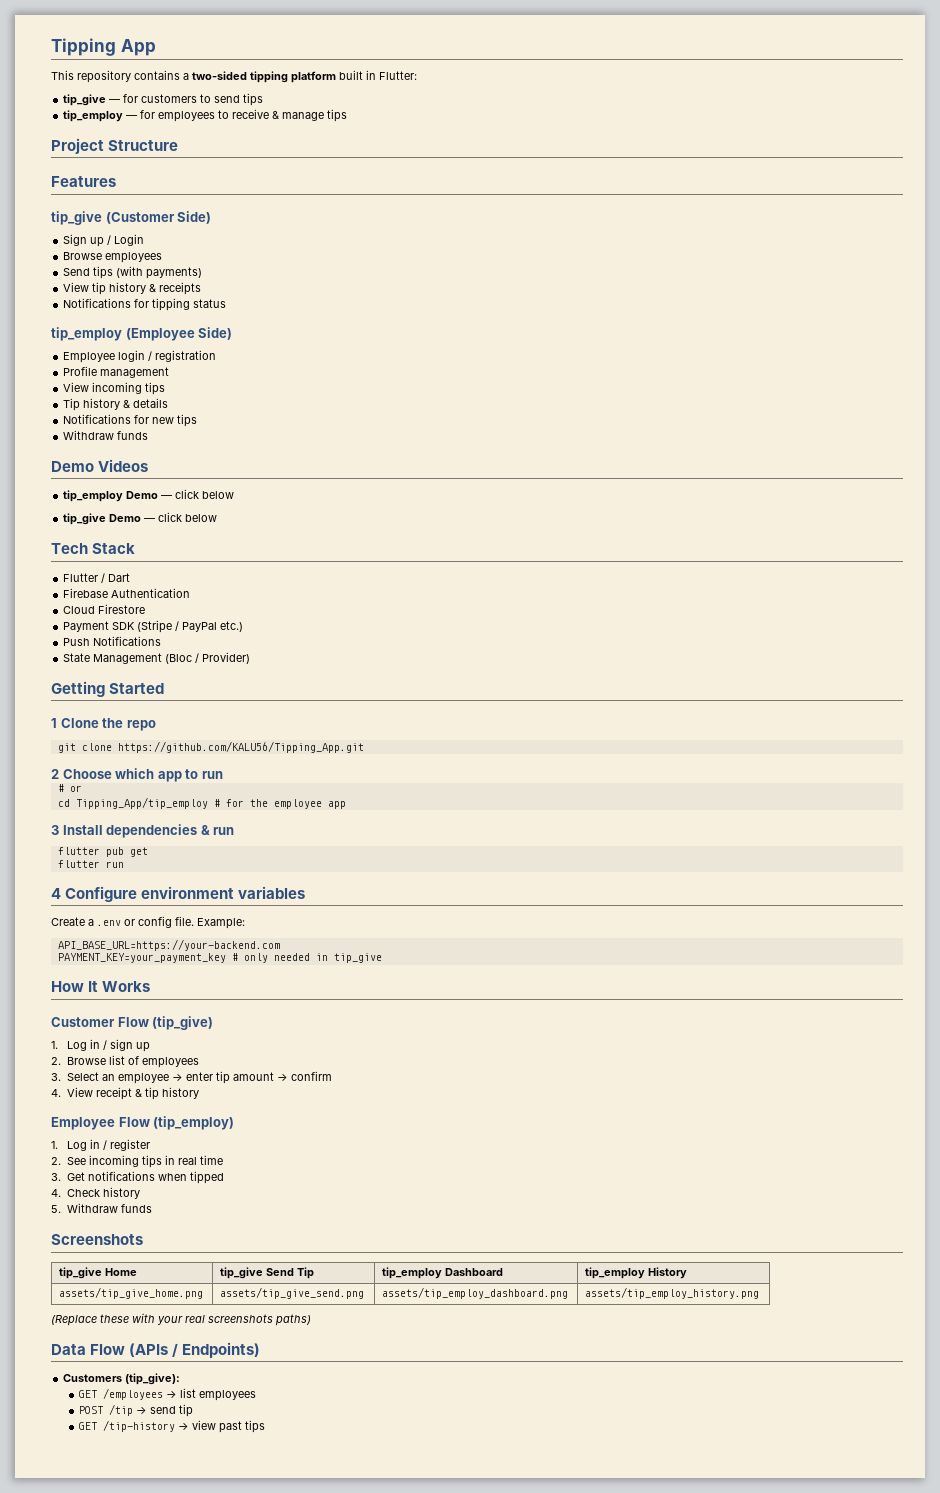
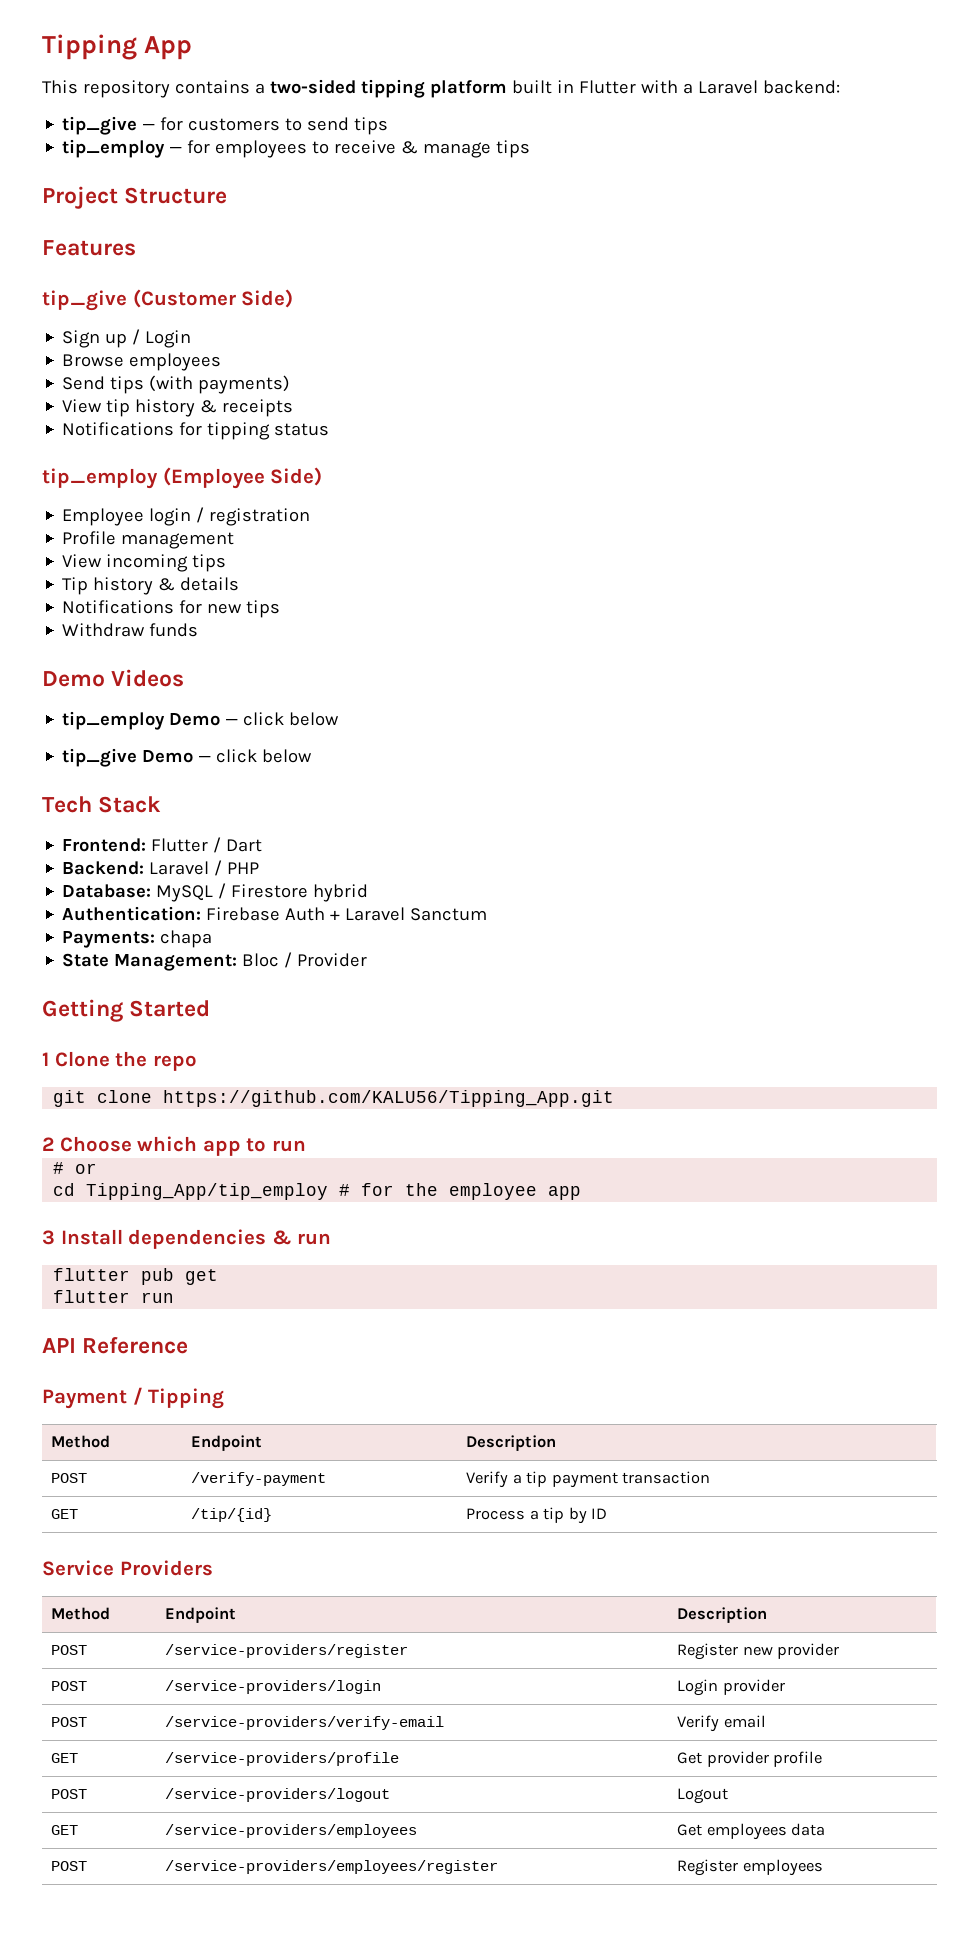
[379,71,417,80] Flutter: -> [578,80,840,94] Flutter with a Laravel backend:
(136, 548) none -> [62,838,147,852] Frontend:
[63,588,191,598] [63,604,146,614] [63,620,244,633] [63,636,162,646] [63,652,251,664] Firebase Authentication // Cloud Firestore // Payment SDK (Stripe / PayPal etc.) // Push Notifications // State Management (Bloc / Provider) -> [62,860,260,876] [62,883,369,902] [62,906,488,921] [62,930,213,948] [62,952,368,971] Backend: Laravel / PHP // Database: MySQL / Firestore hybrid // Authentication: Firebase Auth + Laravel Sanctum // Payments: chapa // State Management: Bloc / Provider
[51,886,306,902] [51,916,245,929] [57,939,280,951] [57,953,382,963] [51,981,151,992] [51,1016,214,1030] [51,1039,150,1052] [51,1055,199,1068] [51,1071,332,1084] [51,1087,199,1100] [51,1116,235,1130] [51,1139,150,1151] [51,1155,223,1168] [51,1171,224,1184] [51,1187,140,1199] [51,1203,152,1213] [51,1234,143,1245] [59,1267,138,1279] [220,1267,315,1279] [382,1267,504,1279] [585,1267,688,1279] [59,1287,204,1299] [220,1287,365,1299] [382,1287,569,1299] [585,1287,760,1299] [51,1313,311,1326] [51,1342,261,1358] [63,1373,181,1385] [79,1388,257,1401] [79,1404,194,1417] [79,1420,266,1433] 4 Configure environment variables // Create a .env or config file. Example: // API_BASE_URL=https://your-backend.com // PAYMENT_KEY=your_payment_key # only needed in tip_give // How It Works // Customer Flow (tip_give) // 1. Log in / sign up // 2. Browse list of employees // 3. Select an employee → enter tip amount → confirm // 4. View receipt & tip history // Employee Flow (tip_employ) // 1. Log in / register // 2. See incoming tips in real time // 3. Get notifications when tipped // 4. Check history // 5. Withdraw funds // Screenshots // tip_give Home | tip_give Send Tip | tip_employ Dashboard | tip_employ History // assets/tip_give_home.png | assets/tip_give_send.png | assets/tip_employ_dashboard.png | assets/tip_employ_history.png // (Replace these with your real screenshots paths) // Data Flow (APIs / Endpoints) // Customers (tip_give): // GET /employees → list employees // POST /tip → send tip // GET /tip-history → view past tips -> [42,1337,189,1354] [42,1387,225,1409] [51,1435,111,1448] [191,1435,263,1451] [466,1435,557,1451] [51,1473,88,1483] [191,1472,327,1486] [466,1471,711,1488] [51,1509,79,1519] [191,1508,273,1522] [466,1507,608,1524] [42,1560,213,1576] [51,1607,111,1620] [165,1607,237,1623] [677,1607,768,1623] [51,1645,88,1655] [165,1644,409,1658] [677,1643,840,1660] [51,1681,88,1691] [165,1680,382,1694] [677,1679,785,1696] [51,1717,88,1727] [165,1716,445,1730] [677,1715,766,1732] [51,1753,79,1763] [165,1752,400,1766] [677,1751,823,1767] [51,1789,88,1799] [165,1788,391,1802] [677,1788,729,1804] [51,1825,79,1835] [165,1824,418,1838] [677,1823,826,1840] [51,1861,88,1871] [165,1860,499,1874] [677,1859,823,1876] API Reference // Payment / Tipping // Method | Endpoint | Description // POST | /verify-payment | Verify a tip payment transaction // GET | /tip/{id} | Process a tip by ID // Service Providers // Method | Endpoint | Description // POST | /service-providers/register | Register new provider // POST | /service-providers/login | Login provider // POST | /service-providers/verify-email | Verify email // GET | /service-providers/profile | Get provider profile // POST | /service-providers/logout | Logout // GET | /service-providers/employees | Get employees data // POST | /service-providers/employees/register | Register employees

